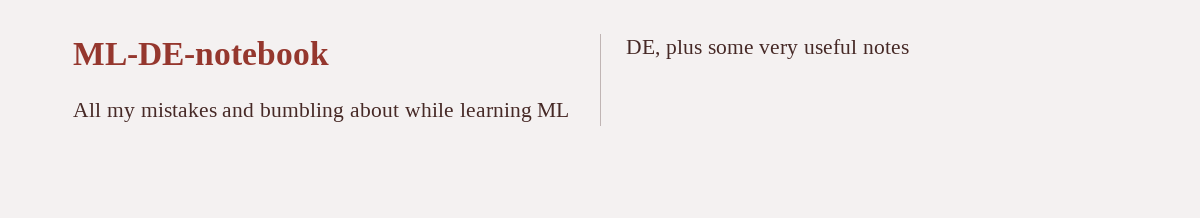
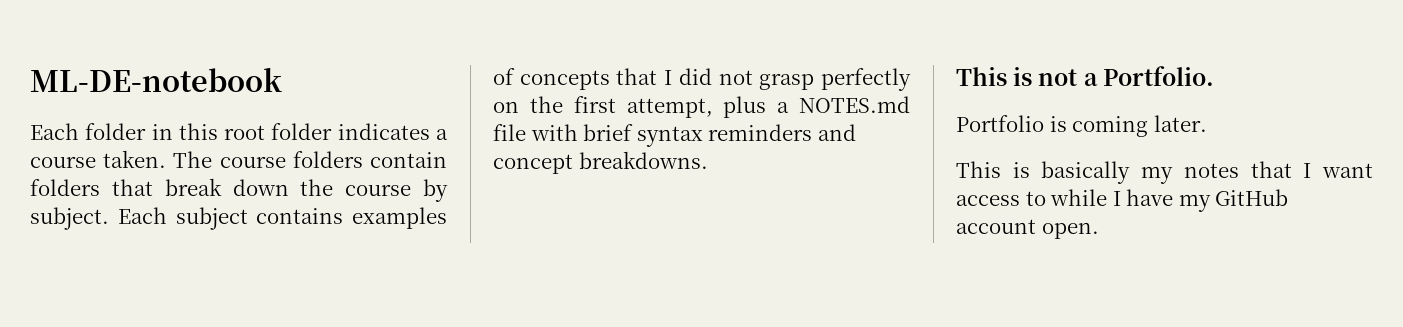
[73,103,570,122] [626,39,910,59] All my mistakes and bumbling about while learning ML DE, plus some very useful notes -> [30,123,448,140] [30,150,447,168] [30,178,448,202] [30,207,447,230] [493,68,911,91] [493,96,910,118] [493,124,856,147] [493,151,708,174] [956,66,1214,86] [956,115,1207,137] [956,161,1373,184] [956,189,1289,212] [956,219,1099,239] Each folder in this root folder indicates a course taken. The course folders contain folders that break down the course by subject. Each subject contains examples of concepts that I did not grasp perfectly on the first attempt, plus a NOTES.md file with brief syntax reminders and concept breakdowns. // This is not a Portfolio. // Portfolio is coming later. // This is basically my notes that I want access to while I have my GitHub account open.

